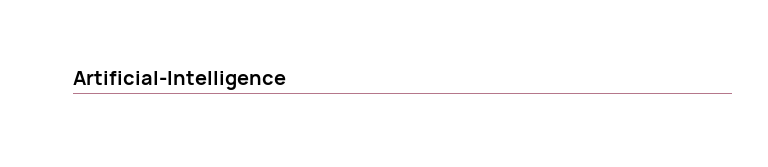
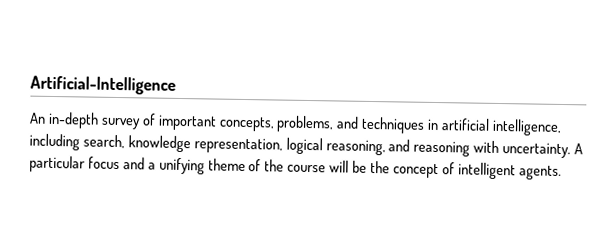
(286, 80) none -> [29,111,563,136] [29,133,584,159] [29,155,562,180] // An in-depth survey of important concepts, problems, and techniques in artificial intelligence, including search, knowledge representation, logical reasoning, and reasoning with uncertainty. A particular focus and a unifying theme of the course will be the concept of intelligent agents.

